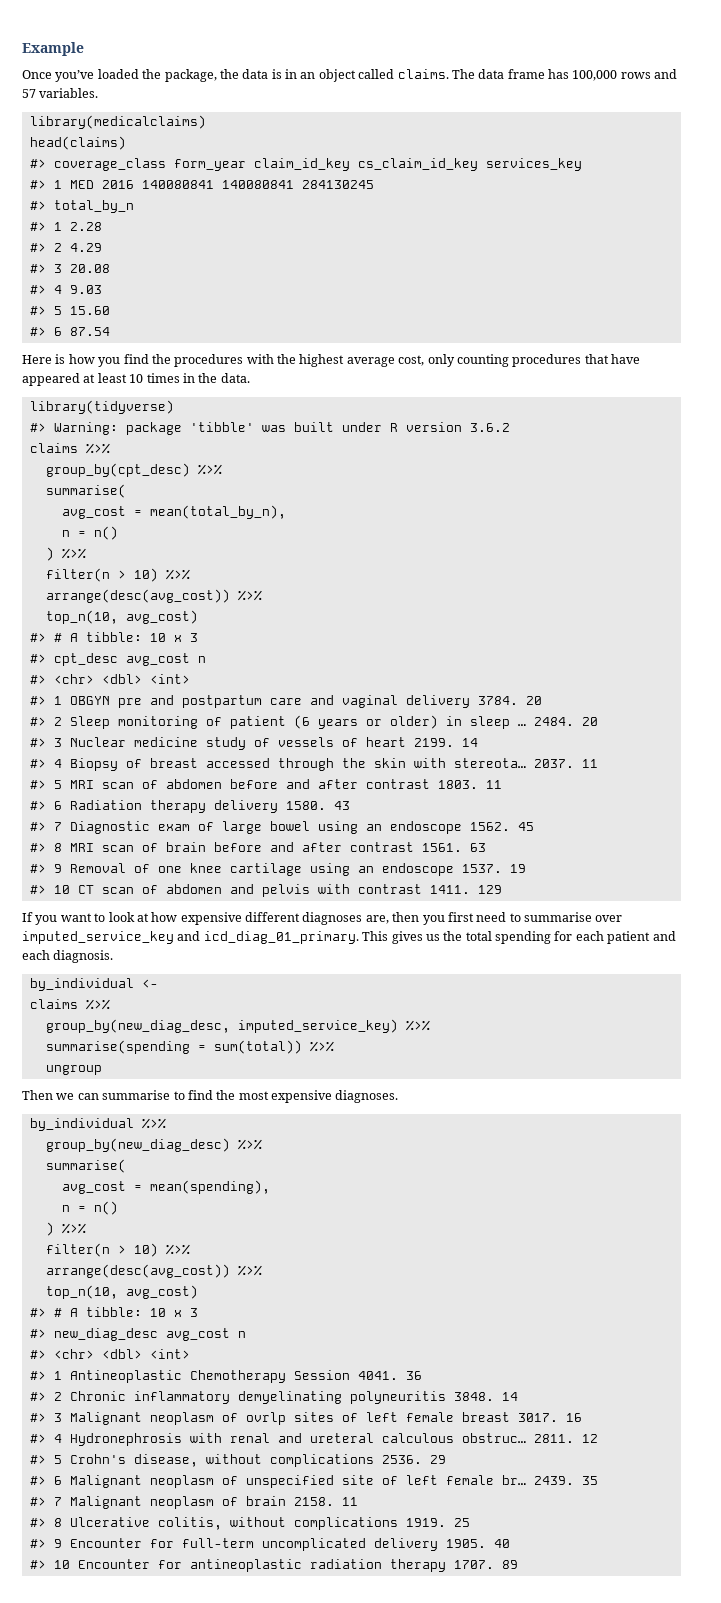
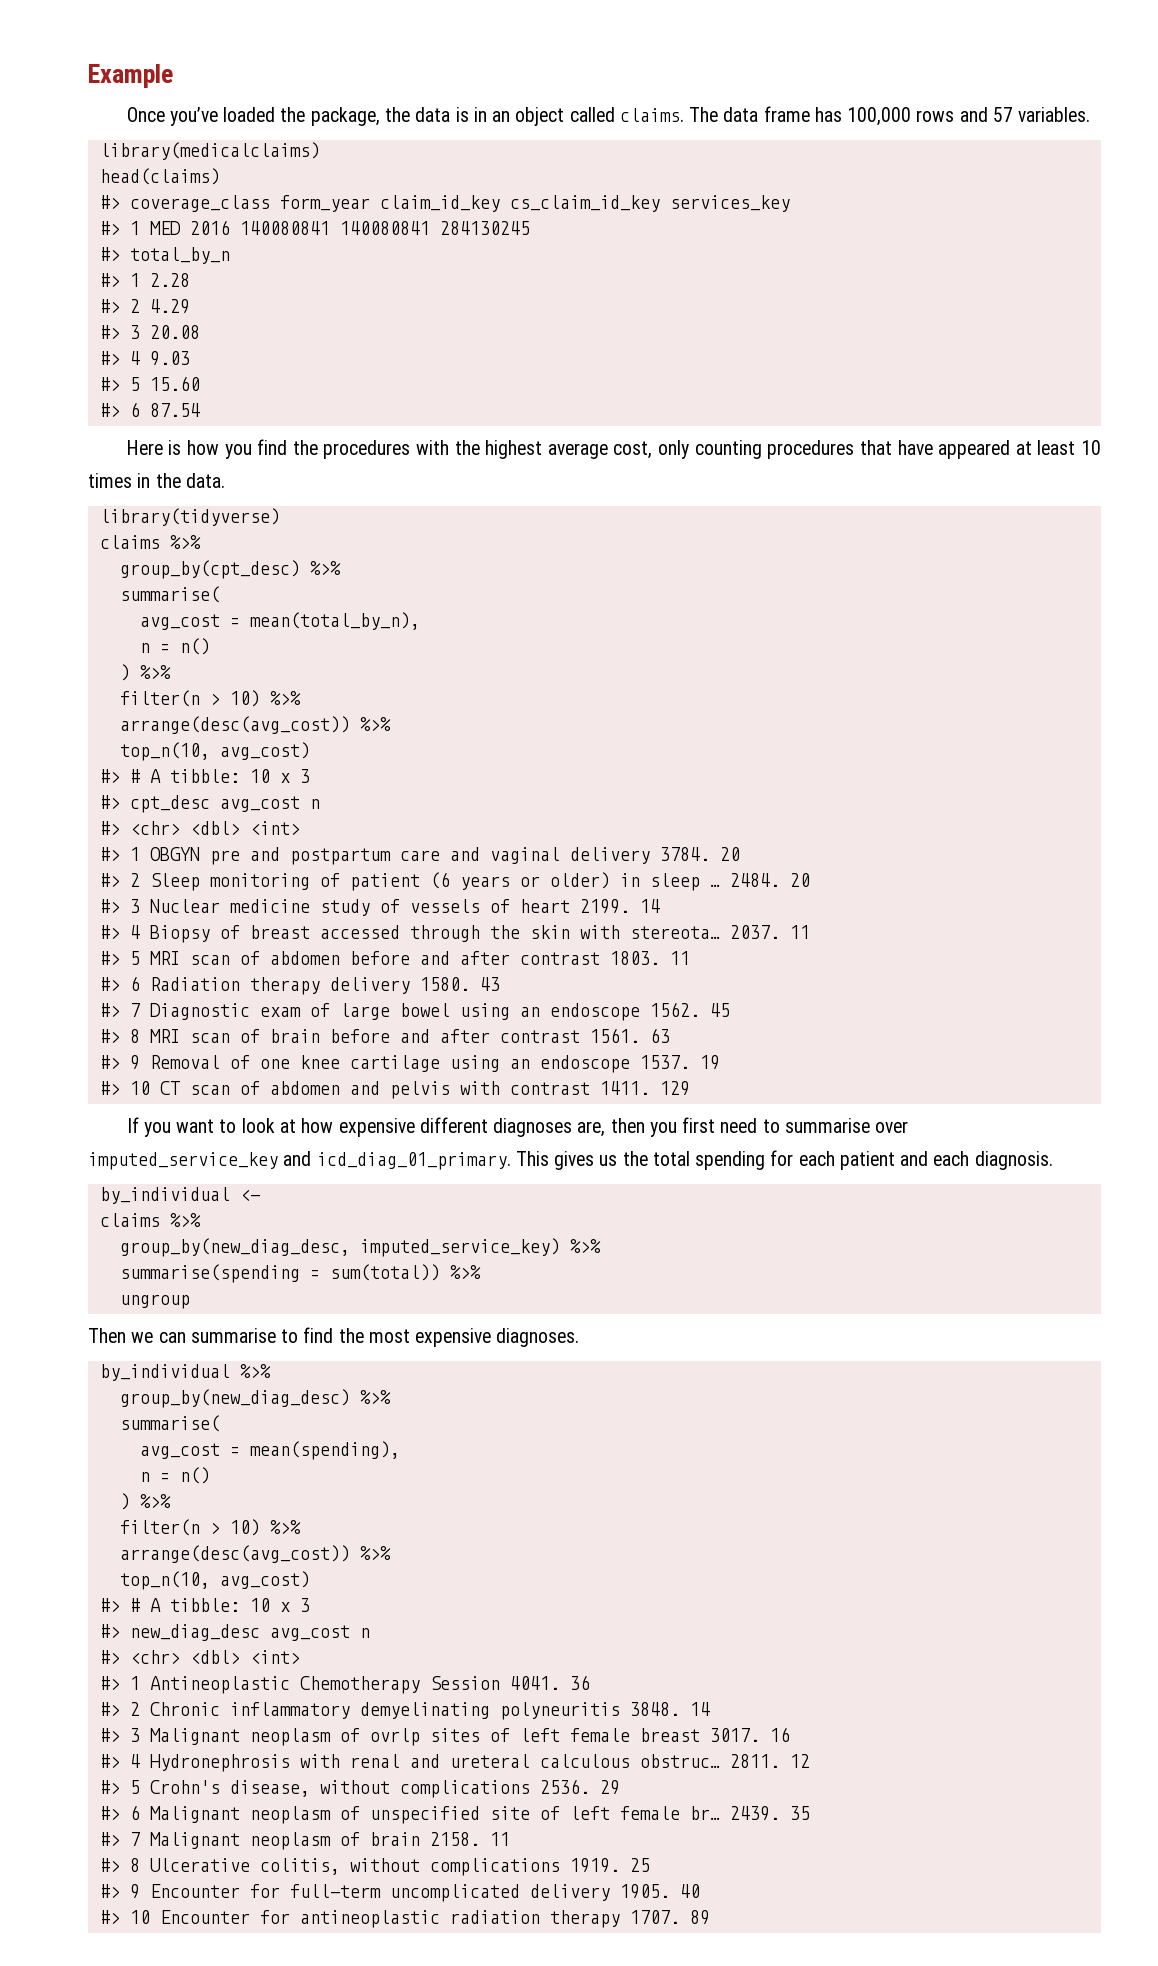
[29,422,510,435] // #> Warning: package 'tibble' was built under R version 3.6.2 -> (280, 517) none

